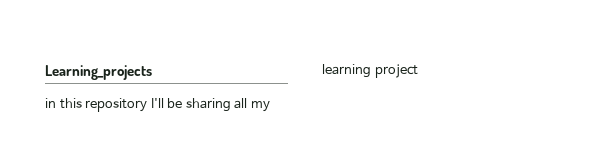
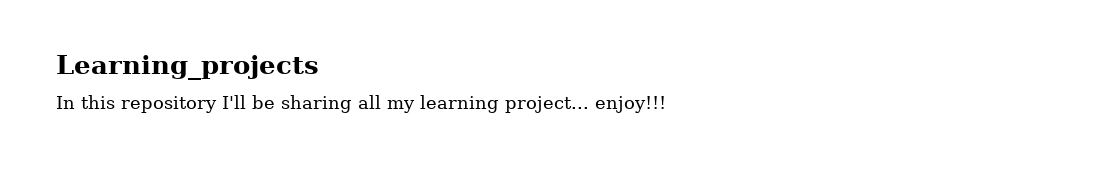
[45,98,56,108] in -> [56,96,75,109] In
[374,64,418,78] project -> [505,96,666,113] project... enjoy!!!

